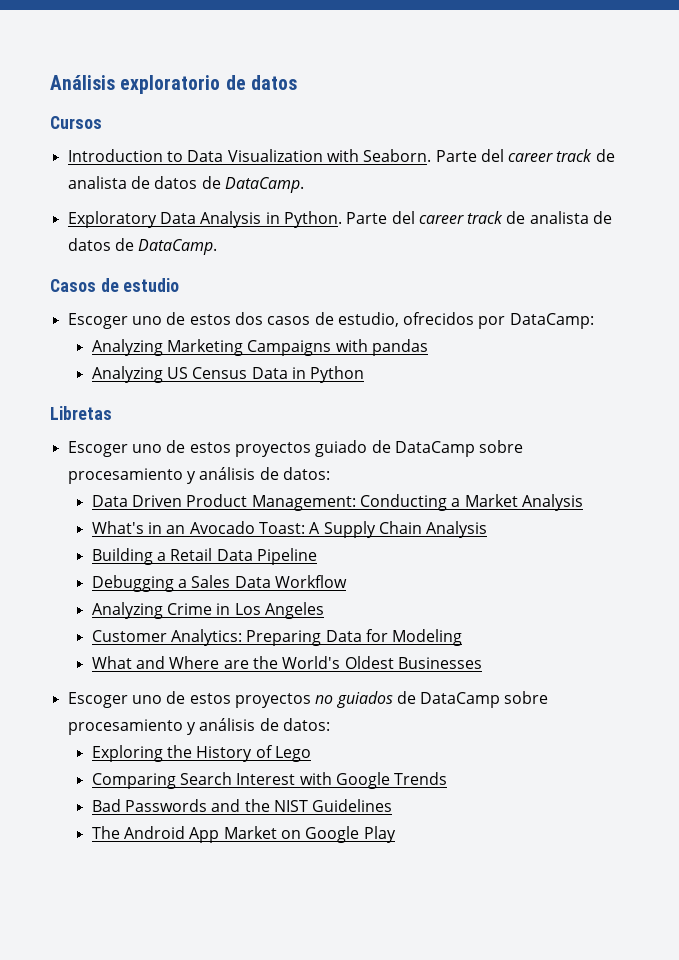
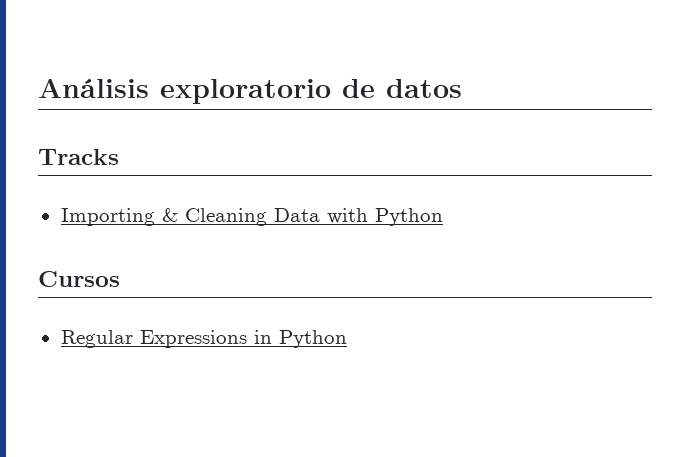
[50,116,102,129] [67,149,615,162] [67,176,304,193] [67,211,613,228] [67,238,218,255] [50,278,180,292] [67,312,594,329] [91,339,428,356] [91,366,365,383] [50,406,112,420] [67,440,524,457] [67,467,330,484] [91,494,583,511] [91,521,488,538] [91,548,317,565] [91,575,347,592] [91,602,324,619] [91,629,463,646] [91,656,482,669] [67,691,549,708] [67,718,330,735] [91,745,311,762] [91,772,448,789] [91,799,393,812] [91,826,396,843] Cursos // Introduction to Data Visualization with Seaborn. Parte del career track de analista de datos de DataCamp. // Exploratory Data Analysis in Python. Parte del career track de analista de datos de DataCamp. // Casos de estudio // Escoger uno de estos dos casos de estudio, ofrecidos por DataCamp: // Analyzing Marketing Campaigns with pandas // Analyzing US Census Data in Python // Libretas // Escoger uno de estos proyectos guiado de DataCamp sobre procesamiento y análisis de datos: // Data Driven Product Management: Conducting a Market Analysis // What's in an Avocado Toast: A Supply Chain Analysis // Building a Retail Data Pipeline // Debugging a Sales Data Workflow // Analyzing Crime in Los Angeles // Customer Analytics: Preparing Data for Modeling // What and Where are the World's Oldest Businesses // Escoger uno de estos proyectos no guiados de DataCamp sobre procesamiento y análisis de datos: // Exploring the History of Lego // Comparing Search Interest with Google Trends // Bad Passwords and the NIST Guidelines // The Android App Market on Google Play -> [38,149,119,165] [60,208,443,226] [38,271,120,287] [60,330,347,348] Tracks // Importing & Cleaning Data with Python // Cursos // Regular Expressions in Python

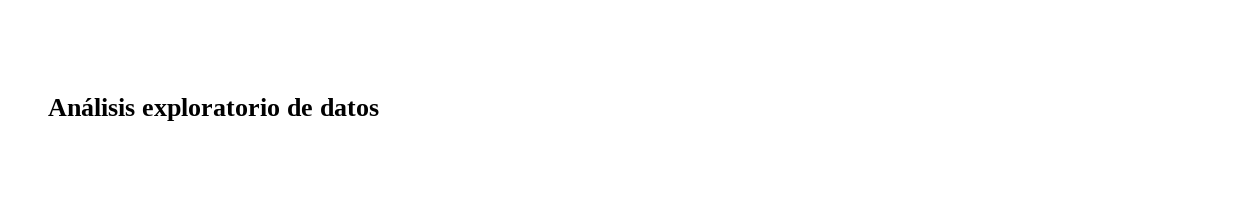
[38,149,119,165] [60,208,443,226] [38,271,120,287] [60,330,347,348] // Tracks // Importing & Cleaning Data with Python // Cursos // Regular Expressions in Python -> (380, 107) none

